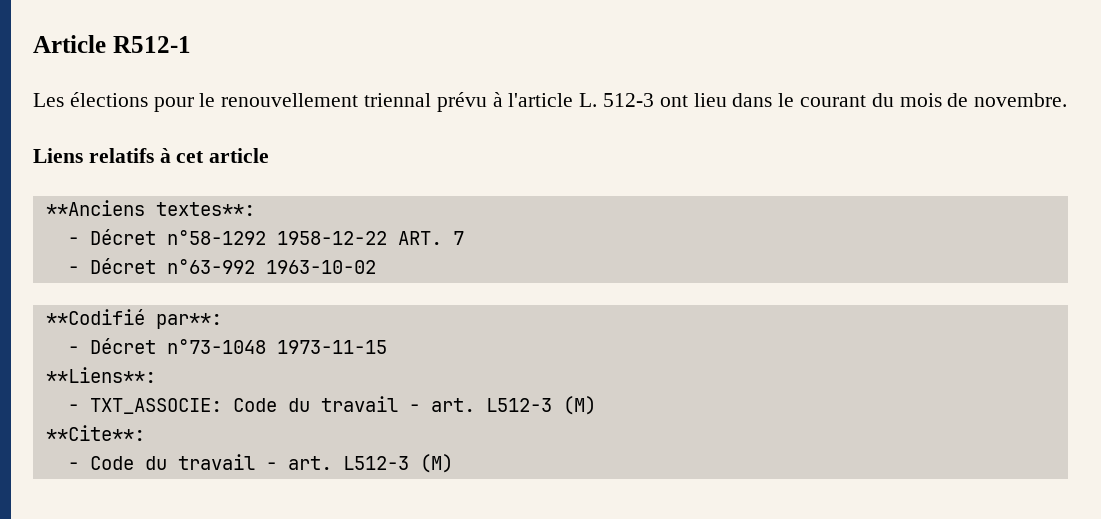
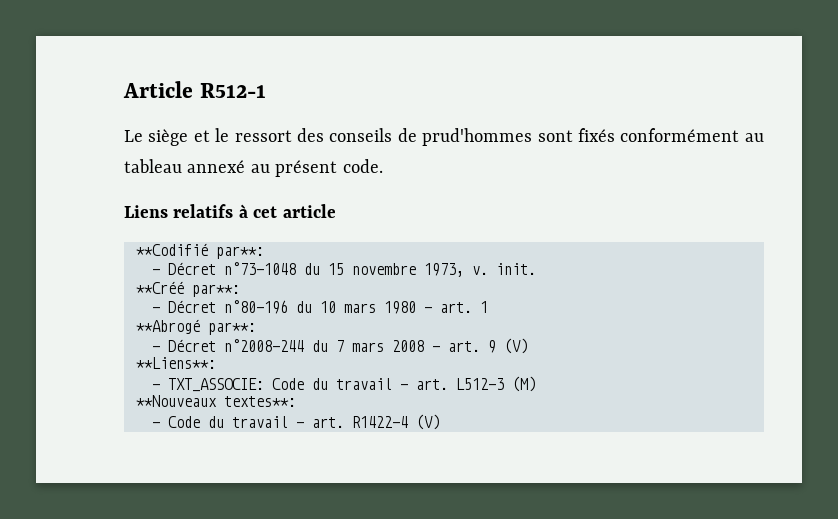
[33,92,1068,112] Les élections pour le renouvellement triennal prévu à l'article L. 512-3 ont lieu dans le courant du mois de novembre. -> [124,128,764,146] [124,159,383,177] Le siège et le ressort des conseils de prud'hommes sont fixés conformément au tableau annexé au présent code.
[45,200,255,216] [67,229,464,245] [67,258,376,274] // **Anciens textes**: // - Décret n°58-1292 1958-12-22 ART. 7 // - Décret n°63-992 1963-10-02 -> (336, 211) none
[276,340,387,354] 1973-11-15 -> [304,263,536,277] [136,281,240,297] [152,300,488,314] [136,319,256,335] [152,338,528,354] du 15 novembre 1973, v. init. // **Créé par**: // - Décret n°80-196 du 10 mars 1980 - art. 1 // **Abrogé par**: // - Décret n°2008-244 du 7 mars 2008 - art. 9 (V)
[45,425,145,441] **Cite**: -> [136,395,296,407] **Nouveaux textes**:
[342,454,453,473] L512-3 (M) -> [352,414,440,430] R1422-4 (V)

